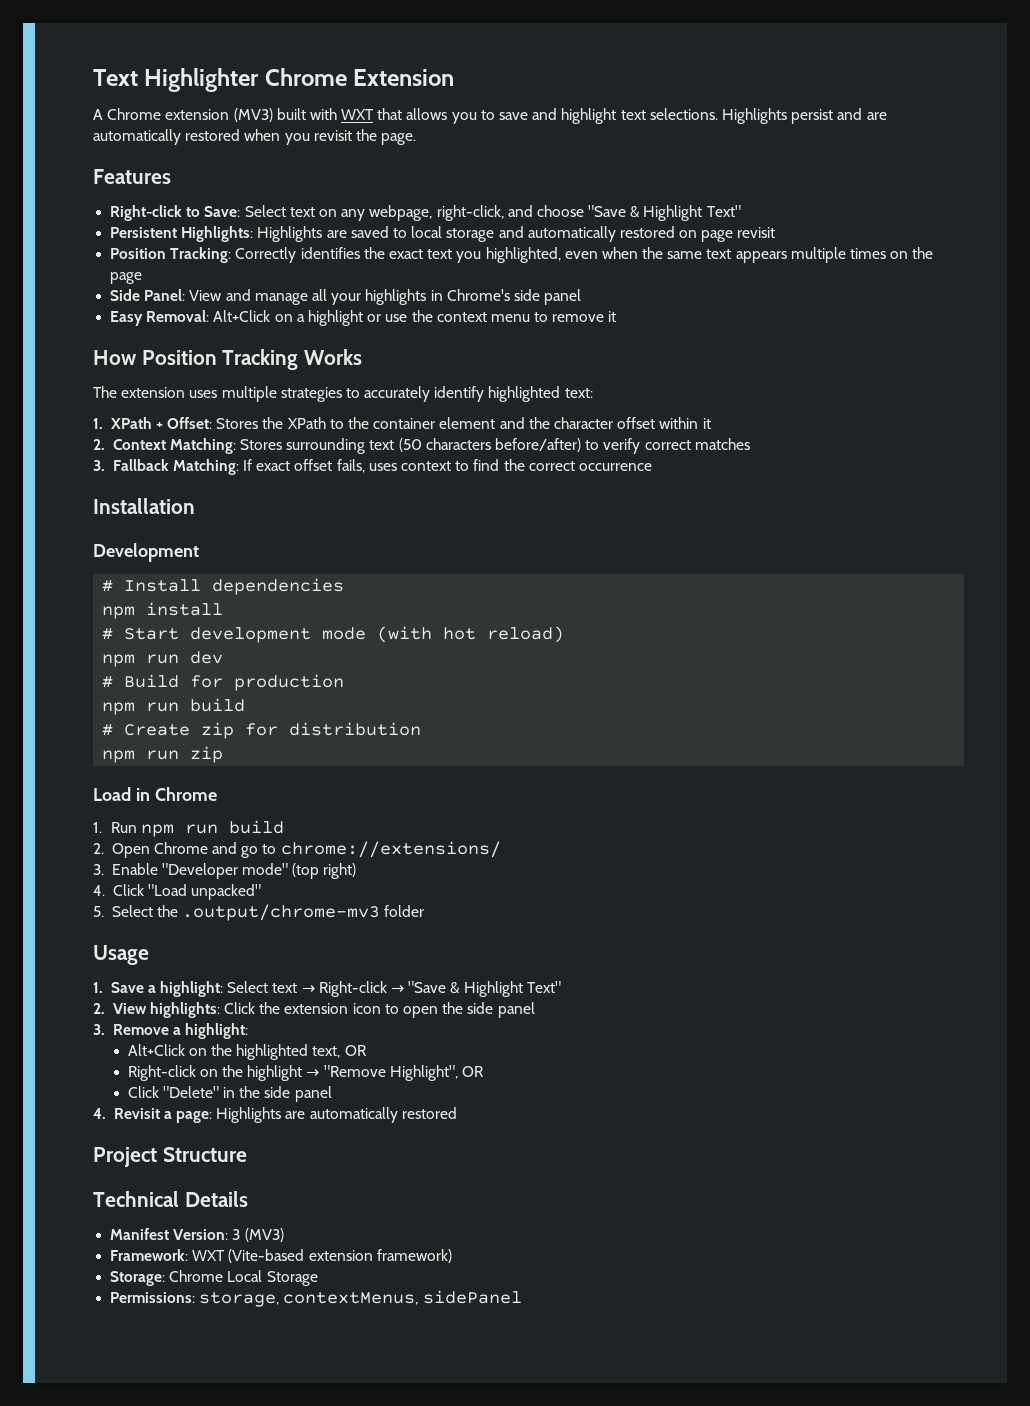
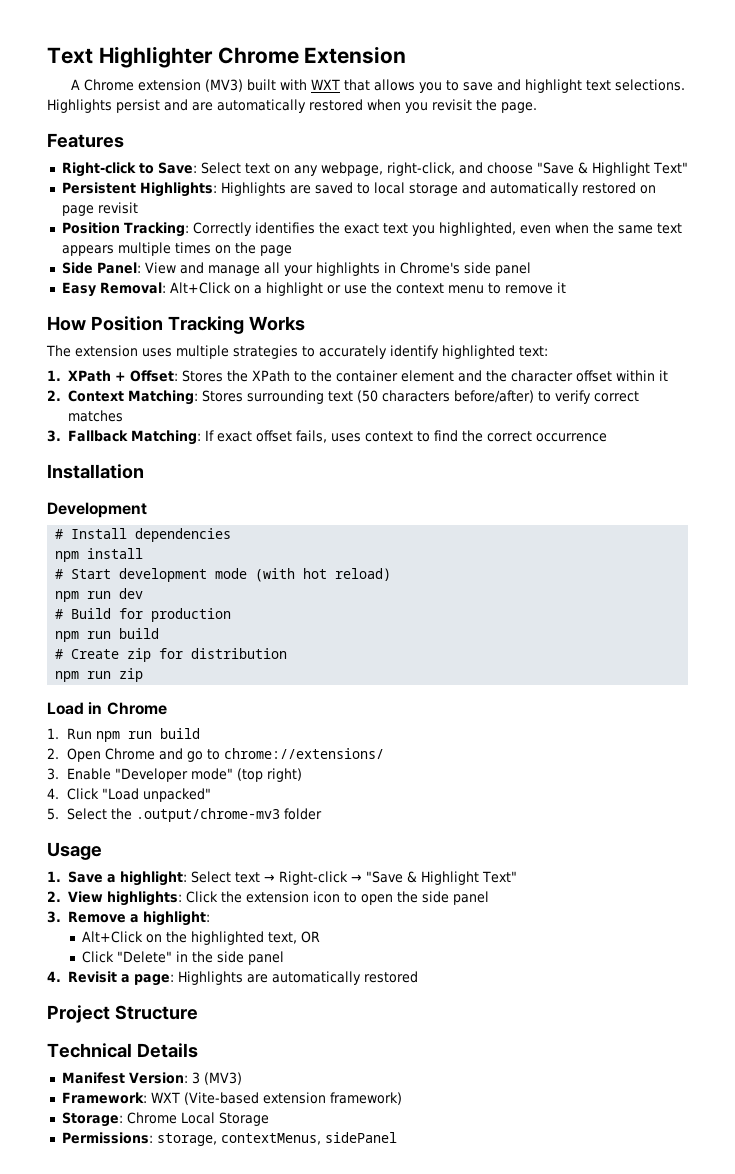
[127,1065,484,1081] // Right-click on the highlight → "Remove Highlight", OR -> (320, 937) none

